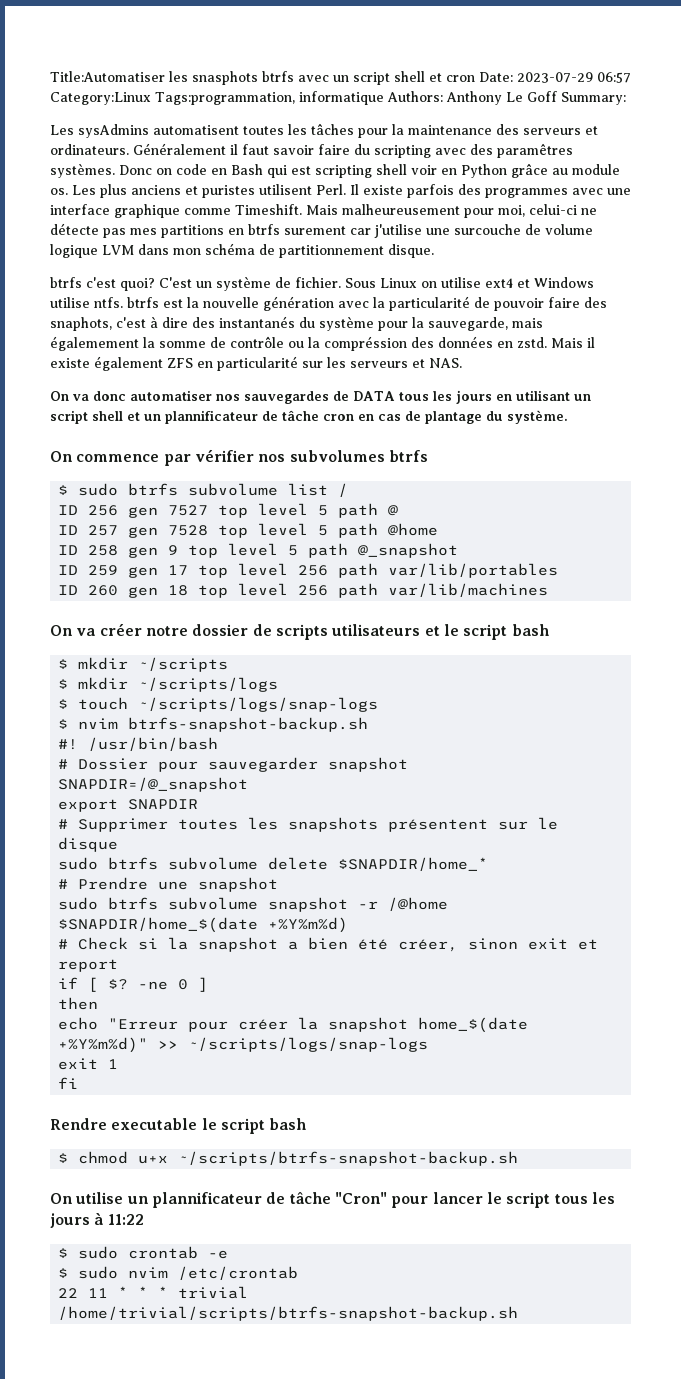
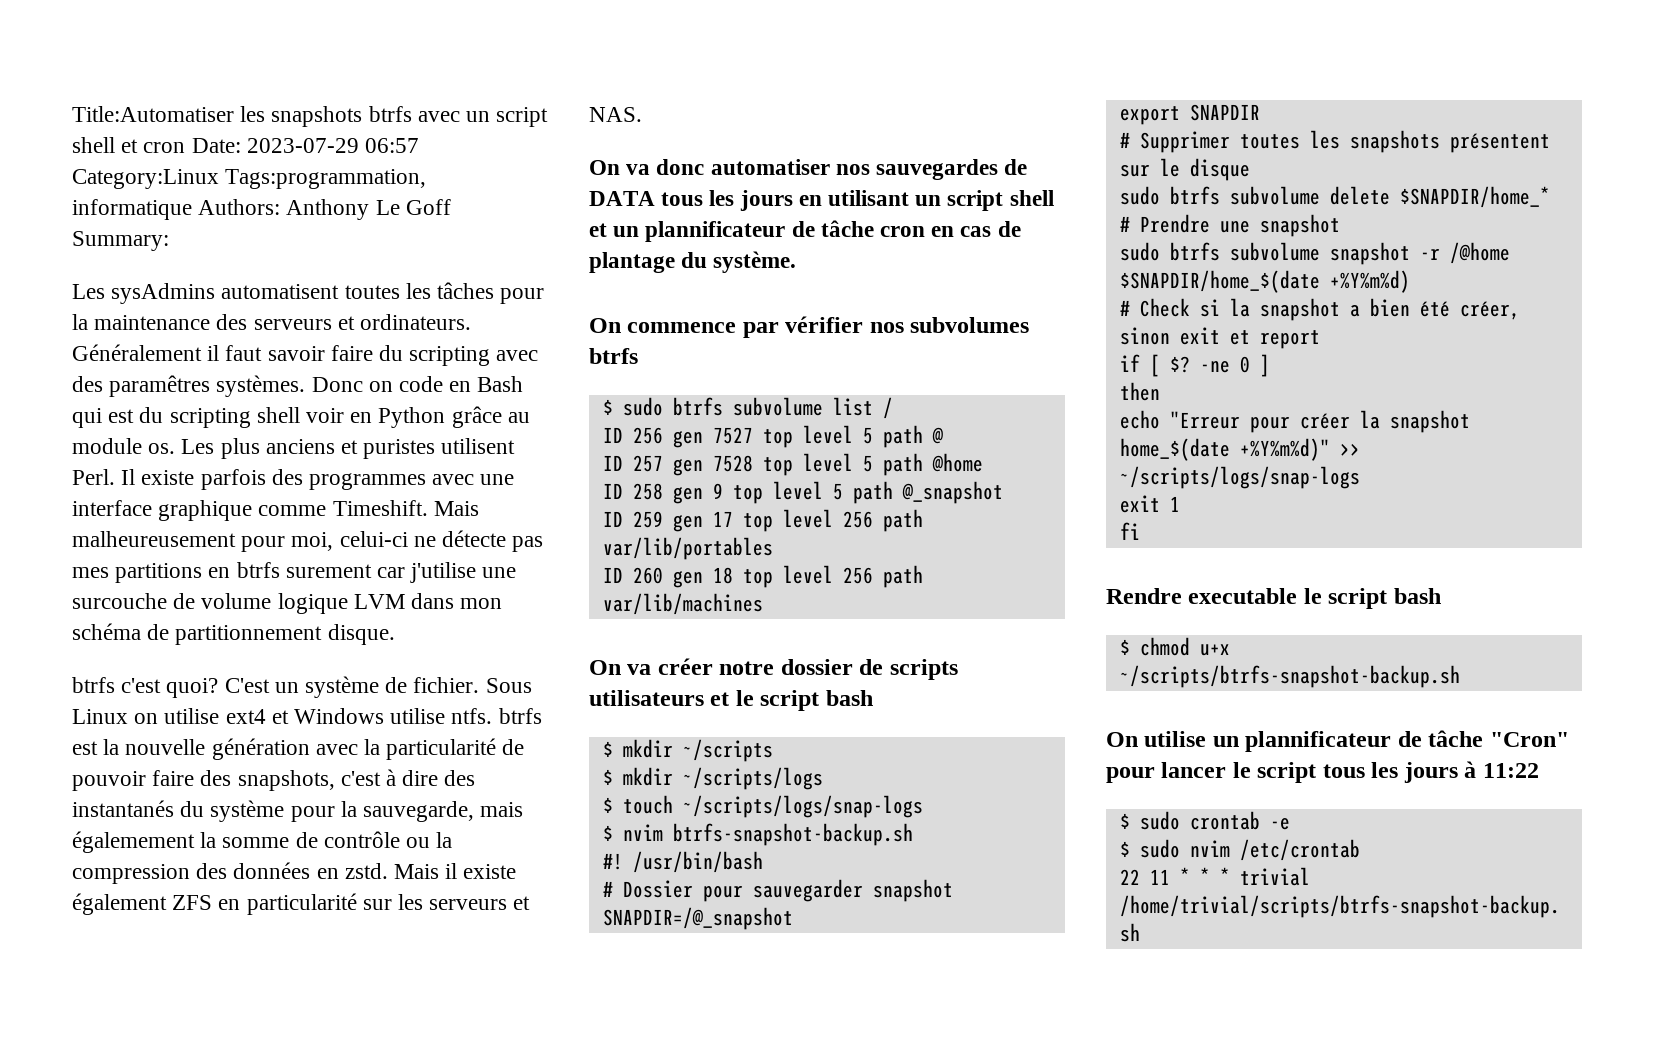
[192,71,258,85] snasphots -> [271,106,363,127] snapshots
(311, 170) none -> [139,407,164,423] du
[50,317,112,331] snaphots, -> [237,770,335,791] snapshots,
[324,336,407,351] compréssion -> [72,864,190,884] compression

